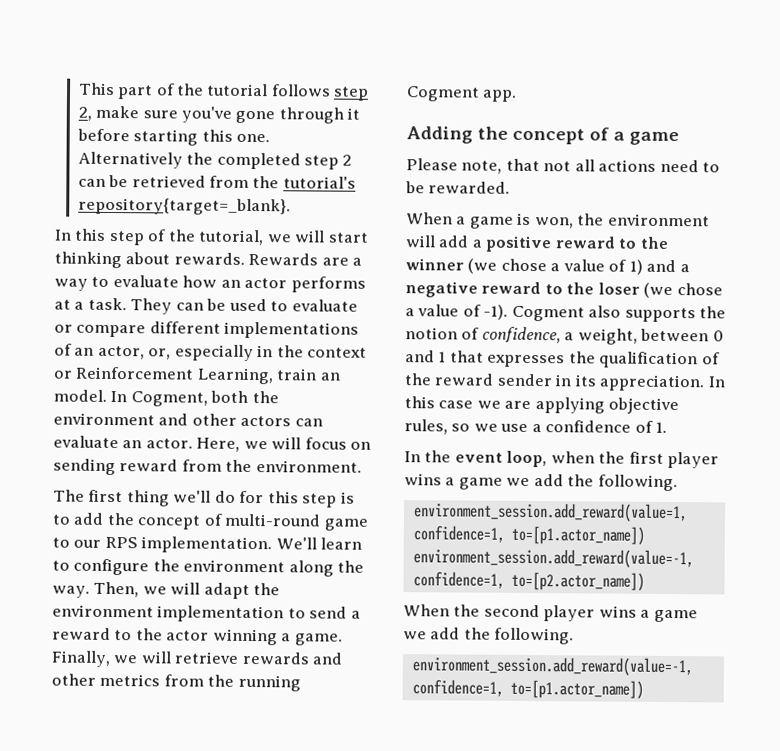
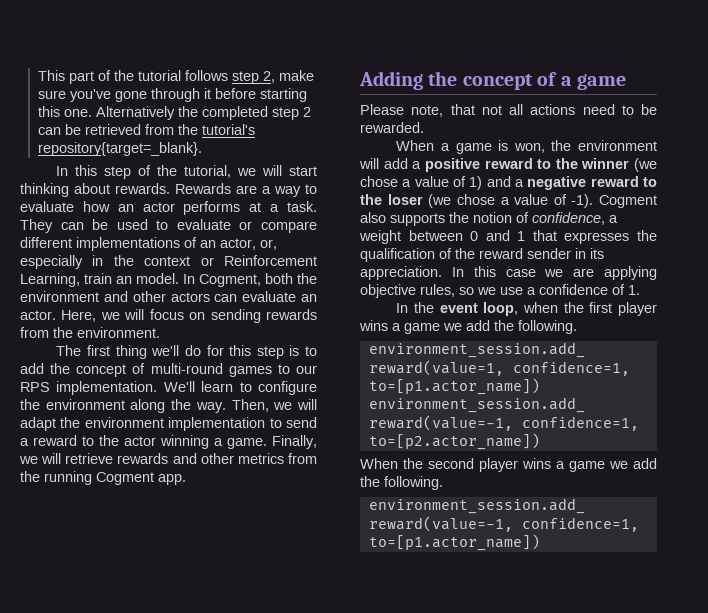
[119,459,179,472] reward -> [266,309,317,320] rewards
[323,518,368,531] game -> [228,366,272,377] games
[577,328,638,345] weight, -> [359,230,401,244] weight

